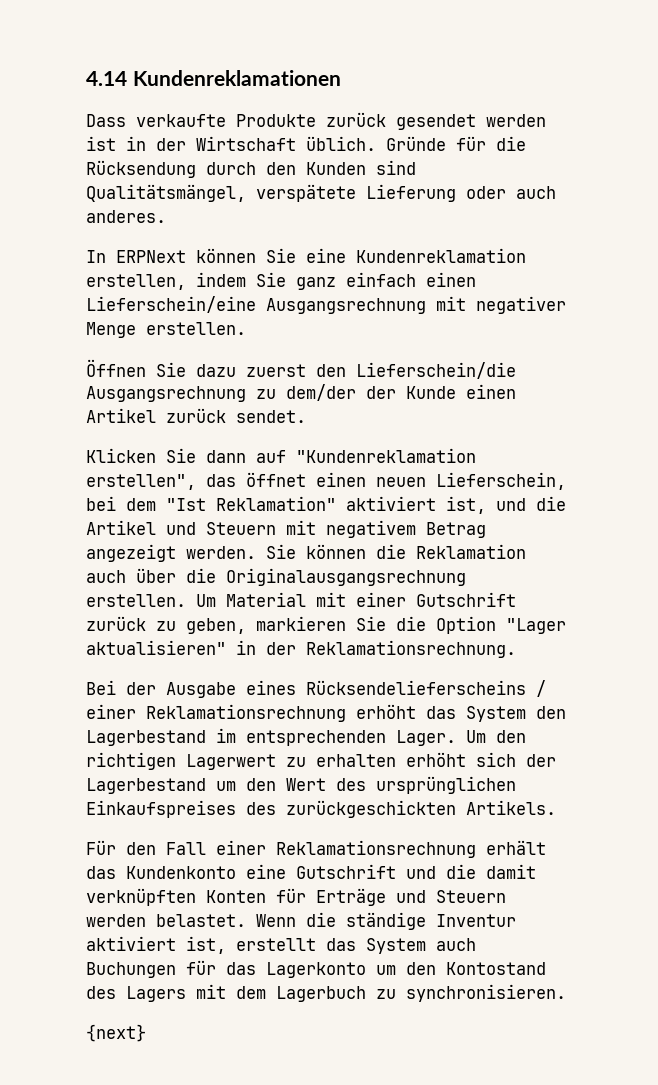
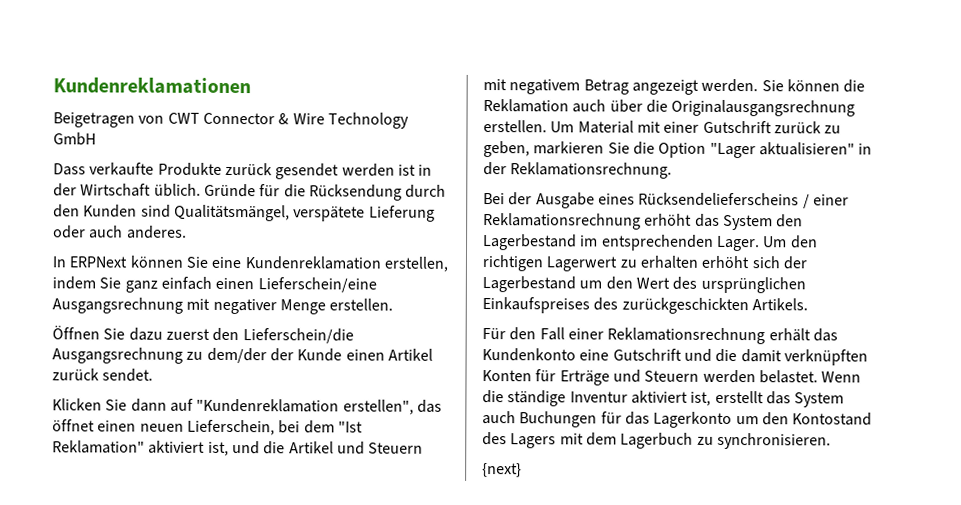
[86,71,127,86] 4.14 -> (53, 86) none
(341, 78) none -> [53,112,409,129] [53,132,96,146] // Beigetragen von CWT Connector & Wire Technology GmbH

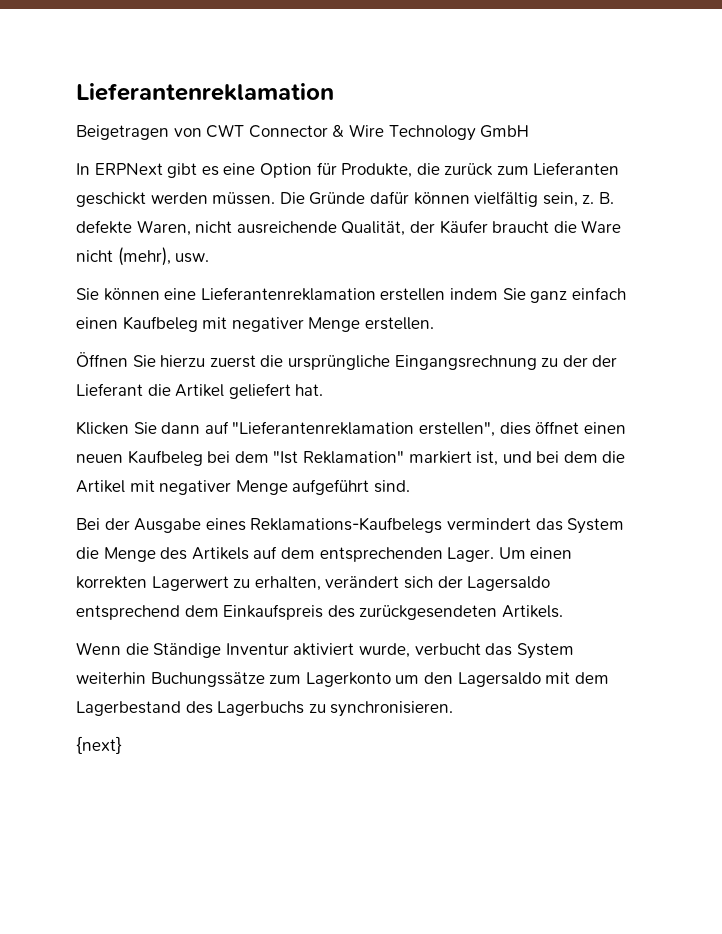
[53,77,251,95] Kundenreklamationen -> [76,83,334,101] Lieferantenreklamation
[53,162,433,180] [53,183,447,201] [53,204,435,222] [53,225,187,239] [52,255,448,272] Dass verkaufte Produkte zurück gesendet werden ist in der Wirtschaft üblich. Gründe für die Rücksendung durch den Kunden sind Qualitätsmängel, verspätete Lieferung oder auch anderes. // In ERPNext können Sie eine Kundenreklamation erstellen, -> [76,162,620,178] [76,191,614,207] [76,220,622,236] [76,247,210,266] [76,287,446,301] In ERPNext gibt es eine Option für Produkte, die zurück zum Lieferanten geschickt werden müssen. Die Gründe dafür können vielfältig sein, z. B. defekte Waren, nicht ausreichende Qualität, der Käufer braucht die Ware nicht (mehr), usw. // Sie können eine Lieferantenreklamation erstellen
[257,277,377,293] [52,297,183,314] Lieferschein/eine Ausgangsrechnung -> [122,316,198,332] Kaufbeleg
[128,327,354,344] [52,347,433,364] [52,368,154,382] dazu zuerst den Lieferschein/die Ausgangsrechnung zu dem/der der Kunde einen Artikel zurück sendet. -> [160,355,618,370] [76,383,324,399] hierzu zuerst die ursprüngliche Eingangsrechnung zu der der Lieferant die Artikel geliefert hat.
[196,398,442,415] "Kundenreklamation erstellen", das -> [232,421,531,437] "Lieferantenreklamation erstellen", dies
[186,419,275,436] Lieferschein, -> [127,450,203,466] Kaufbeleg
[148,440,206,454] aktiviert -> [408,451,472,464] markiert
[263,441,424,455] [483,78,866,95] [483,99,856,117] [483,120,842,134] [483,141,873,159] [483,162,673,179] [483,192,849,209] [483,213,804,231] [483,234,818,252] [482,255,807,272] [482,276,806,294] [482,297,808,315] [482,327,838,345] [482,348,868,366] [482,369,818,386] die Artikel und Steuern mit negativem Betrag angezeigt werden. Sie können die Reklamation auch über die Originalausgangsrechnung erstellen. Um Material mit einer Gutschrift zurück zu geben, markieren Sie die Option "Lager aktualisieren" in der Reklamationsrechnung. // Bei der Ausgabe eines Rücksendelieferscheins / einer Reklamationsrechnung erhöht das System den Lagerbestand im entsprechenden Lager. Um den richtigen Lagerwert zu erhalten erhöht sich der Lagerbestand um den Wert des ursprünglichen Einkaufspreises des zurückgeschickten Artikels. // Für den Fall einer Reklamationsrechnung erhält das Kundenkonto eine Gutschrift und die damit verknüpften Konten für Erträge und Steuern werden belastet. -> [536,451,626,463] [76,479,410,495] [76,517,625,534] [76,546,573,562] [76,576,551,591] [76,604,563,620] bei dem die Artikel mit negativer Menge aufgeführt sind. // Bei der Ausgabe eines Reklamations-Kaufbelegs vermindert das System die Menge des Artikels auf dem entsprechenden Lager. Um einen korrekten Lagerwert zu erhalten, verändert sich der Lagersaldo entsprechend dem Einkaufspreis des zurückgesendeten Artikels. //
[507,390,567,407] ständige -> [153,643,222,658] Ständige
[690,390,845,408] [482,411,873,429] [482,432,694,449] ist, erstellt das System auch Buchungen für das Lagerkonto um den Kontostand des Lagers mit dem Lagerbuch -> [358,643,574,659] [76,672,609,687] [76,701,305,716] wurde, verbucht das System weiterhin Buchungssätze zum Lagerkonto um den Lagersaldo mit dem Lagerbestand des Lagerbuchs

